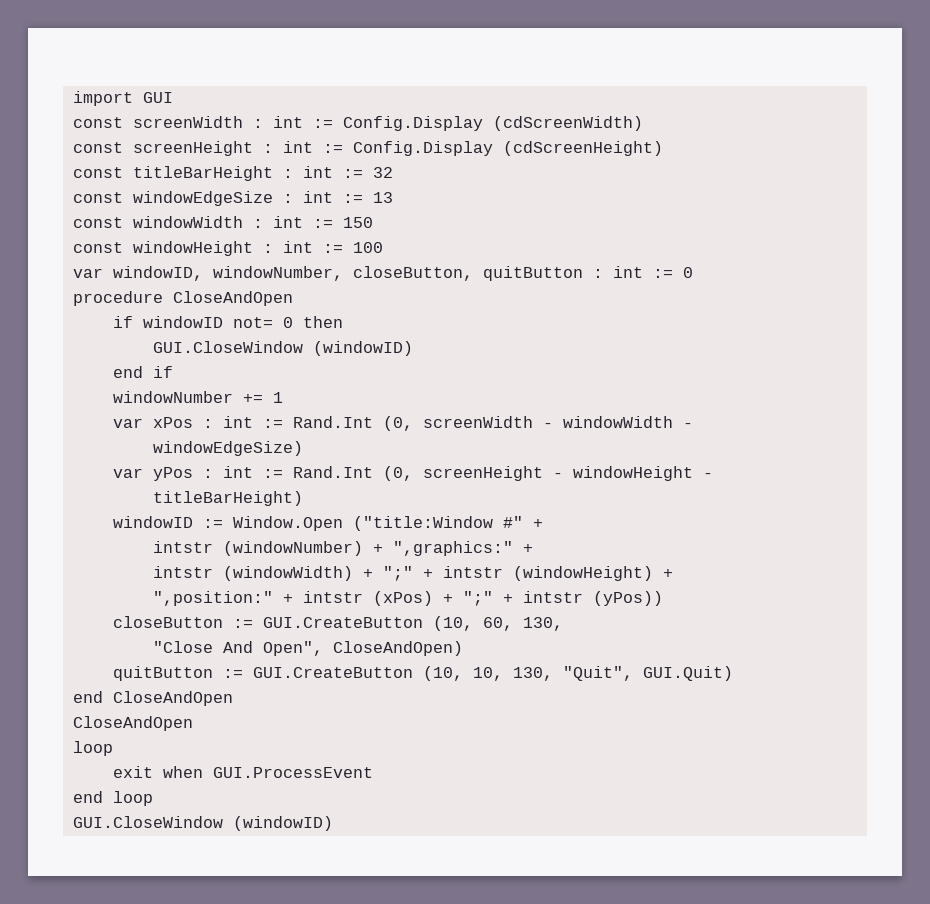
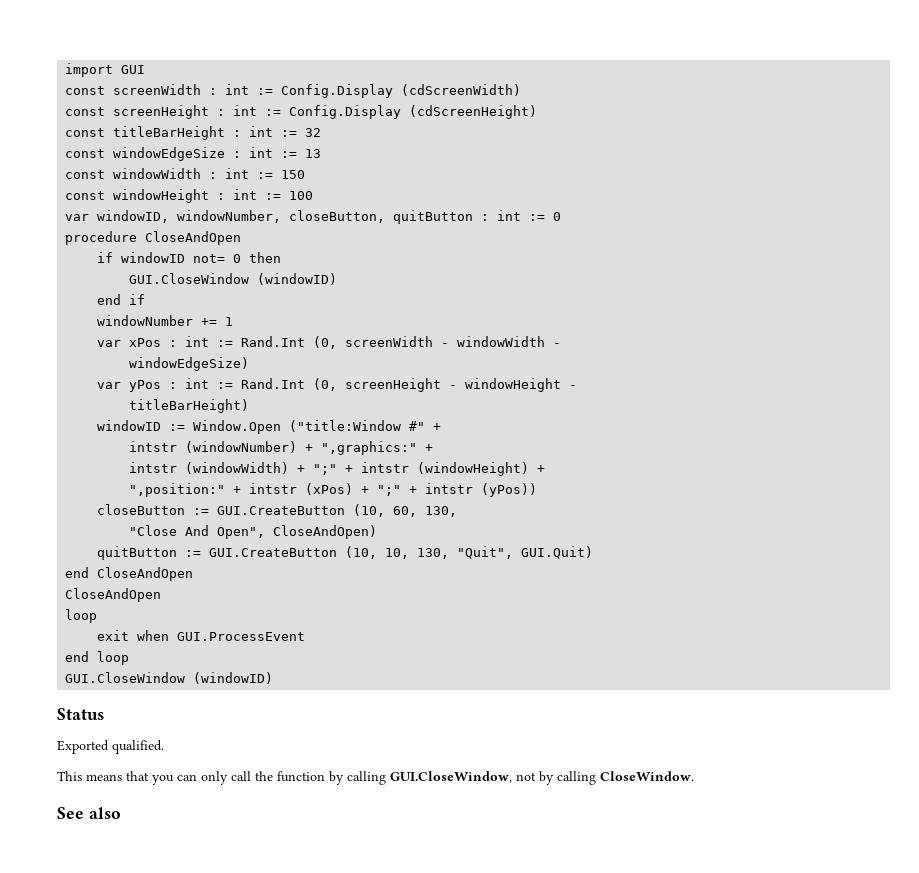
(333, 823) none -> [57,708,104,720] [57,740,164,754] [57,771,694,785] [57,807,121,819] // Status // Exported qualified. // This means that you can only call the function by calling GUI.CloseWindow, not by calling CloseWindow. // See also

